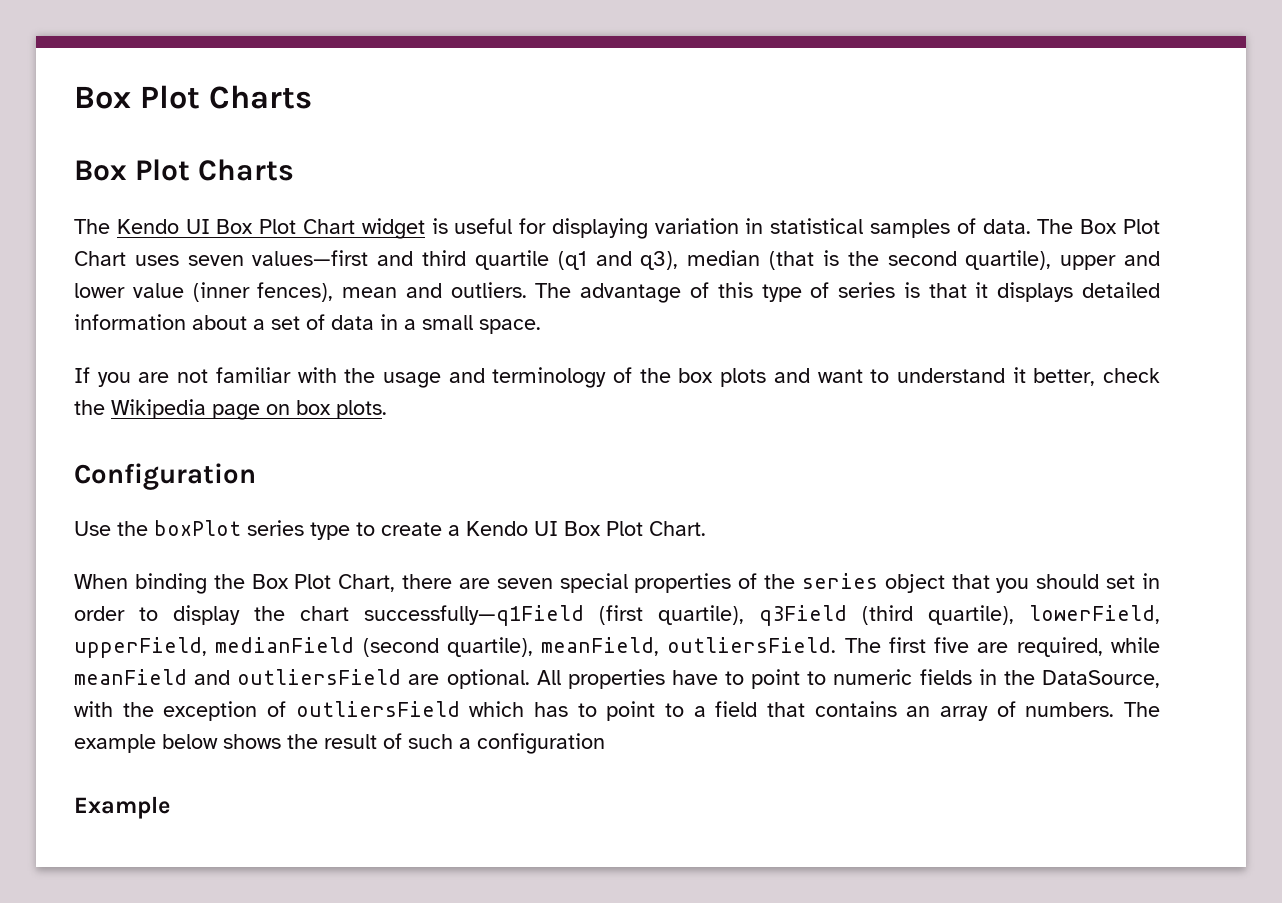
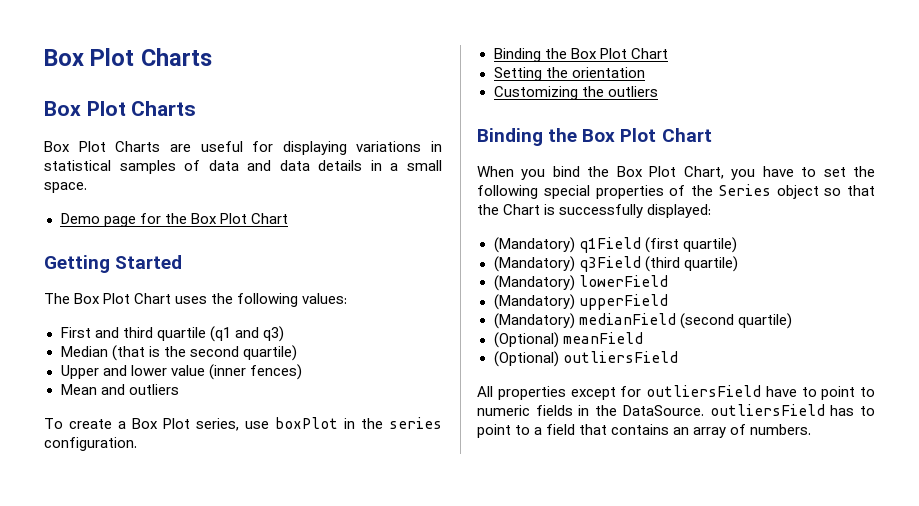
[74,218,448,239] The Kendo UI Box Plot Chart widget is -> [44,141,191,152] Box Plot Charts are
[654,218,739,234] variation -> [356,141,422,152] variations
[982,219,1031,234] data. -> [208,160,442,171] [44,182,87,193] [60,213,288,227] [44,255,183,273] data and data details in a small space. // Demo page for the Box Plot Chart // Getting Started //
[187,250,369,266] seven values—first -> [211,293,348,307] [60,327,91,338] the following values: // First
[640,250,761,270] q3), median -> [262,326,284,342] [60,346,108,357] q3) // Median
[965,250,1117,270] quartile), upper -> [242,345,297,361] [60,365,99,379] quartile) // Upper
[257,282,1161,303] [74,314,541,334] [74,367,1161,388] [74,399,387,420] [74,463,256,490] [74,520,706,540] fences), mean and outliers. The advantage of this type of series is that it displays detailed information about a set of data in a small space. // If you are not familiar with the usage and terminology of the box plots and want to understand it better, check the Wikipedia page on box plots. // Configuration // Use the boxPlot series type to create a Kendo UI Box Plot Chart. -> [249,364,302,380] [60,384,179,395] [44,417,442,431] [44,437,137,451] [493,48,668,62] [493,67,645,81] [493,86,658,100] [477,128,712,146] fences) // Mean and outliers // To create a Box Plot series, use boxPlot in the series configuration. // Binding the Box Plot Chart // Setting the orientation // Customizing the outliers // Binding the Box Plot Chart
[134,573,207,594] binding -> [521,166,580,180] you bind
[402,573,1161,593] [74,605,1160,626] [74,637,1160,658] there are seven special properties of the series object that you should set in order to display the chart successfully—q1Field (first quartile), q3Field (third quartile), lowerField, upperField, medianField (second quartile), meanField, outliersField. The first five are required, while -> [731,166,875,180] [477,184,875,199] [477,204,712,218] [493,237,737,253] [493,256,738,272] [493,275,668,291] [493,294,668,310] [493,313,792,329] [493,332,559,348] you have to set the following special properties of the Series object so that the Chart is successfully displayed: // (Mandatory) q1Field (first quartile) // (Mandatory) q3Field (third quartile) // (Mandatory) lowerField // (Mandatory) upperField // (Mandatory) medianField (second quartile) // (Optional)
[194,669,665,689] and outliersField are optional. All properties -> [493,351,678,367] [477,385,761,400] // (Optional) outliersField // All properties except for outliersField
[1042,670,1160,688] [74,701,525,721] DataSource, with the exception of outliersField which -> [622,404,825,416] DataSource. outliersField
[1123,702,1160,717] [74,733,605,754] [74,796,170,819] The example below shows the result of such a configuration // Example -> (812, 429) none

